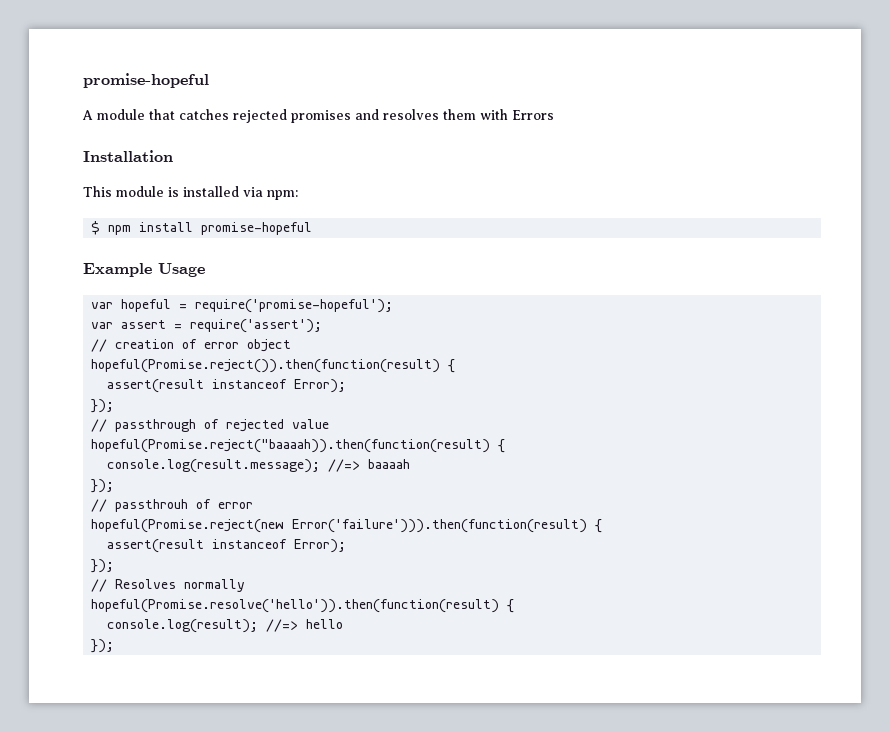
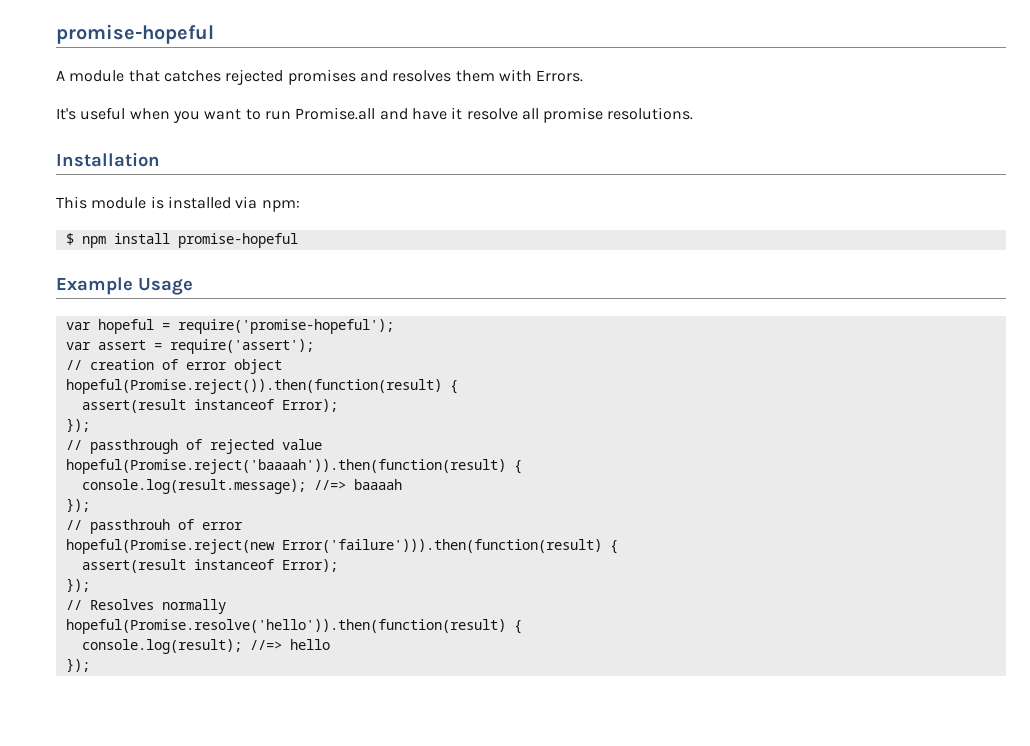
[512,110,554,120] Errors -> [536,70,584,82] [56,107,694,123] Errors. // It's useful when you want to run Promise.all and have it resolve all promise resolutions.
[91,439,491,453] hopeful(Promise.reject("baaaah)).then(function(result) -> [65,459,506,474] hopeful(Promise.reject('baaaah')).then(function(result)

